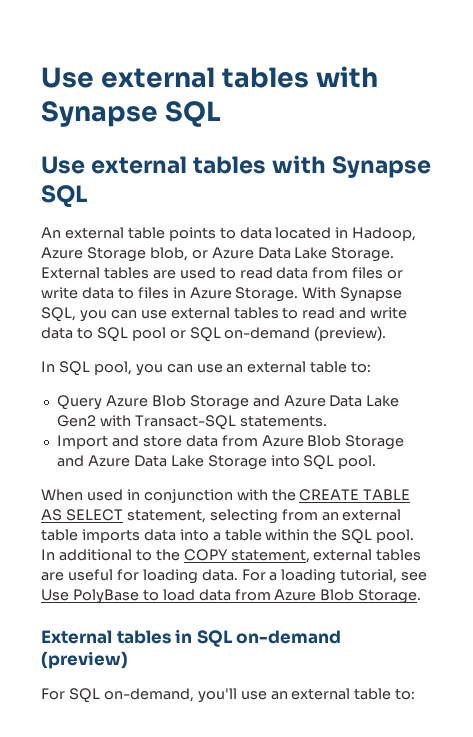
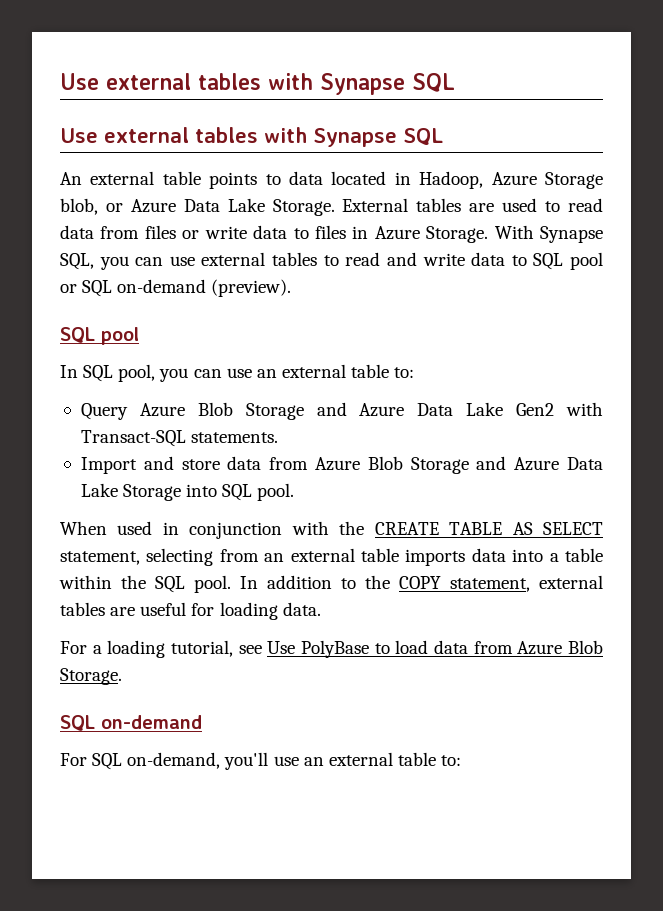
(387, 333) none -> [60,327,139,345] // SQL pool
[58,549,132,561] additional -> [267,575,332,589] addition
(238, 575) none -> (321, 609) //
[41,629,342,647] [41,651,128,669] External tables in SQL on-demand (preview) -> [60,715,202,731] SQL on-demand

